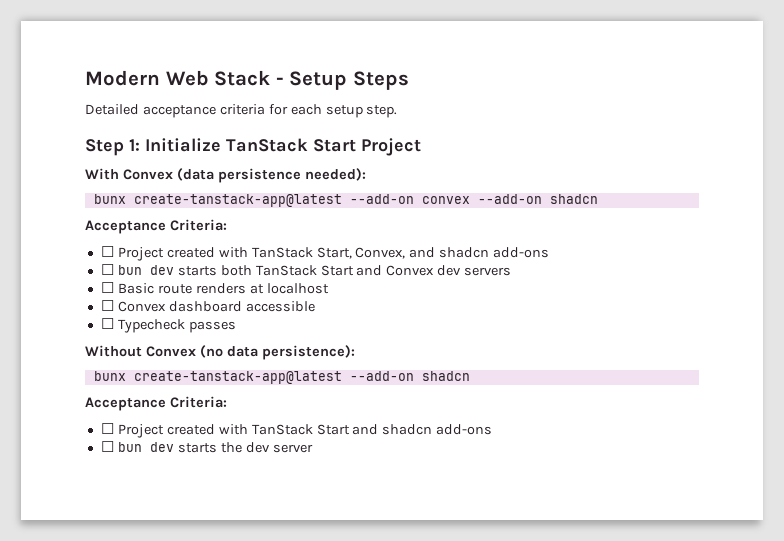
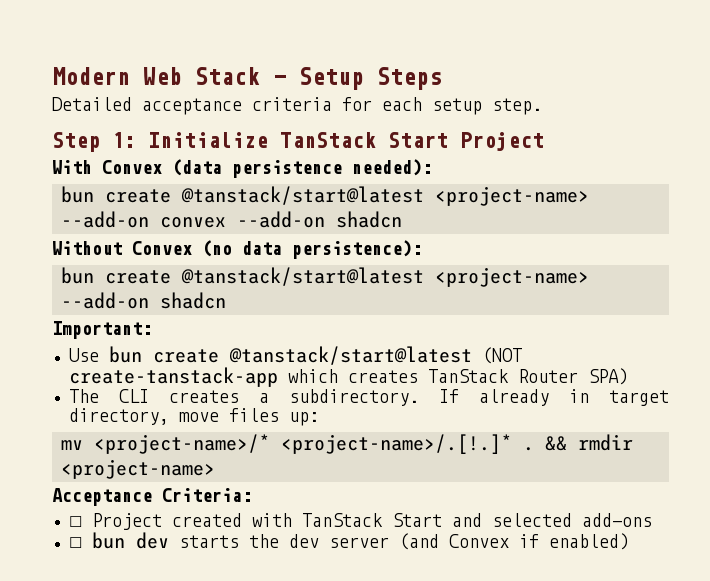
[93,194,342,207] bunx create-tanstack-app@latest -> [61,186,589,206] bun create @tanstack/start@latest <project-name>
[85,219,227,234] [100,246,550,261] [100,264,512,276] [100,282,329,294] [100,300,315,312] [100,318,236,333] // Acceptance Criteria: // ☐ Project created with TanStack Start, Convex, and shadcn add-ons // ☐ bun dev starts both TanStack Start and Convex dev servers // ☐ Basic route renders at localhost // ☐ Convex dashboard accessible // ☐ Typecheck passes -> (402, 219) none
[93,371,470,384] bunx create-tanstack-app@latest --add-on shadcn -> [61,267,589,287] [61,292,226,309] [52,321,152,339] [68,346,522,365] [68,367,628,387] [68,389,669,406] [68,408,319,426] [61,434,633,454] [61,459,215,479] bun create @tanstack/start@latest <project-name> --add-on shadcn // Important: // Use bun create @tanstack/start@latest (NOT create-tanstack-app which creates TanStack Router SPA) // The CLI creates a subdirectory. If already in target directory, move files up: // mv <project-name>/* <project-name>/.[!.]* . && rmdir <project-name>
[382,424,433,435] shadcn -> [491,513,572,527] selected
(313, 448) none -> [398,533,629,550] (and Convex if enabled)

